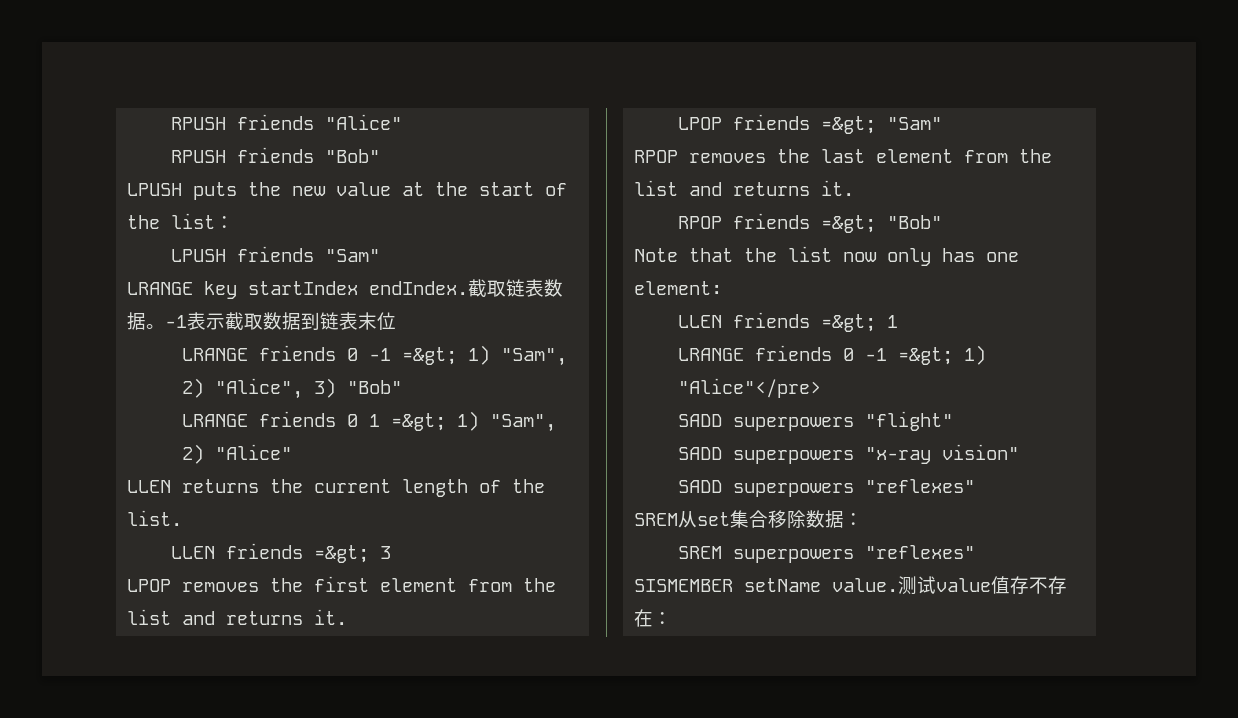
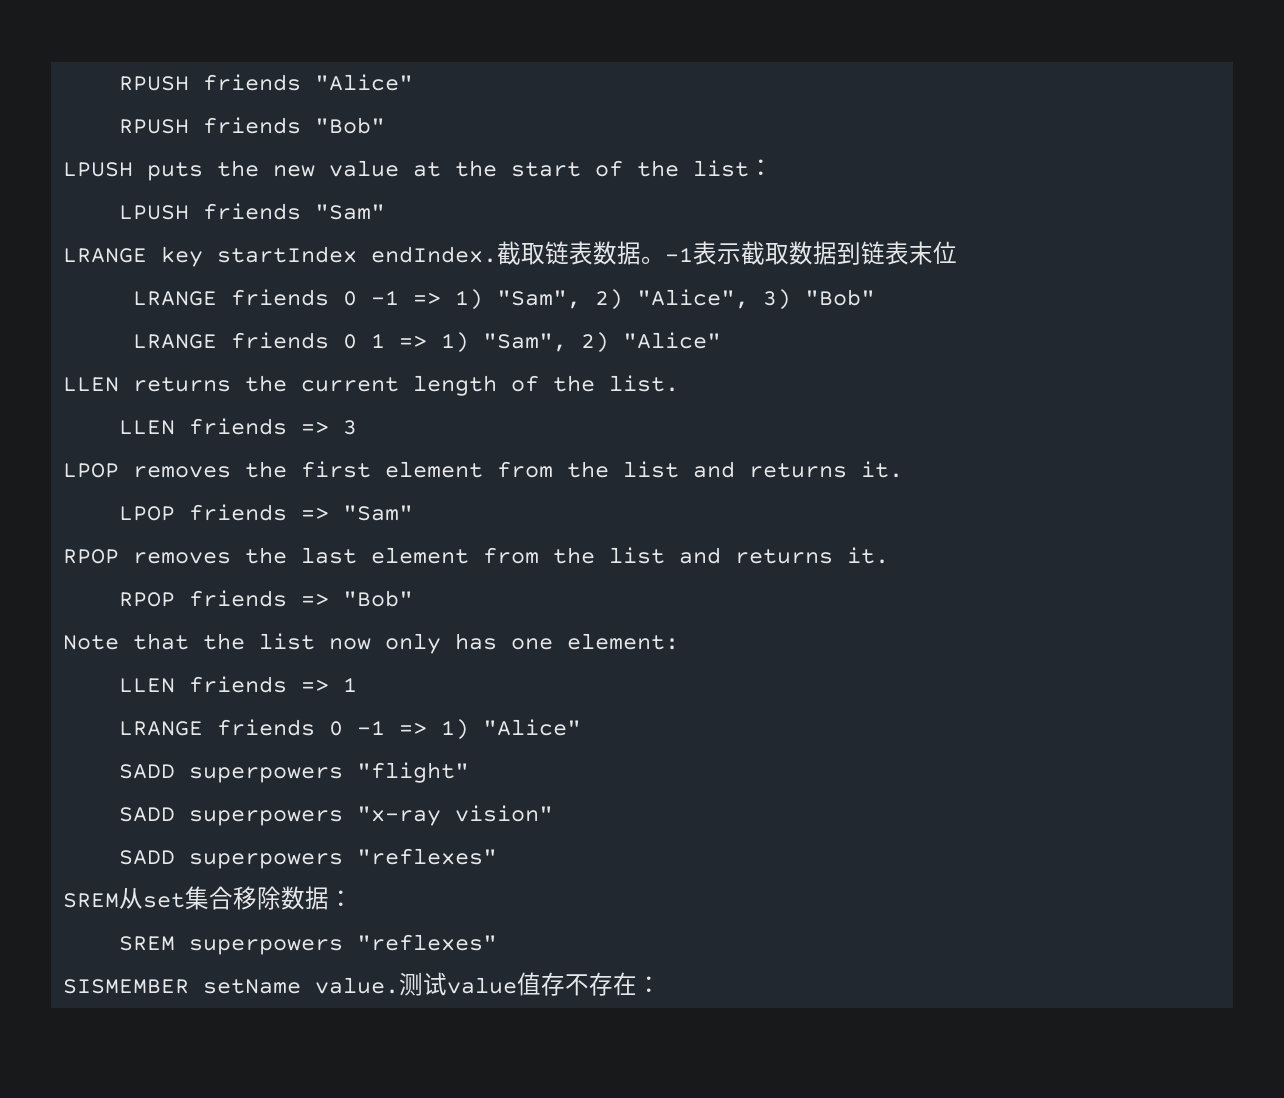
[402,347,458,365] =&gt; -> [413,292,441,305] =>
[391,413,447,431] =&gt; -> [399,335,427,348] =>
[314,545,370,563] =&gt; -> [301,421,329,434] =>
[821,116,877,134] =&gt; -> [301,507,329,520] =>
[821,215,877,233] =&gt; -> [301,593,329,606] =>
[821,314,877,332] =&gt; -> [301,679,329,692] =>
[898,345,987,365] [678,378,822,398] =&gt; 1) "Alice"</pre> -> [399,719,581,740] => 1) "Alice"

